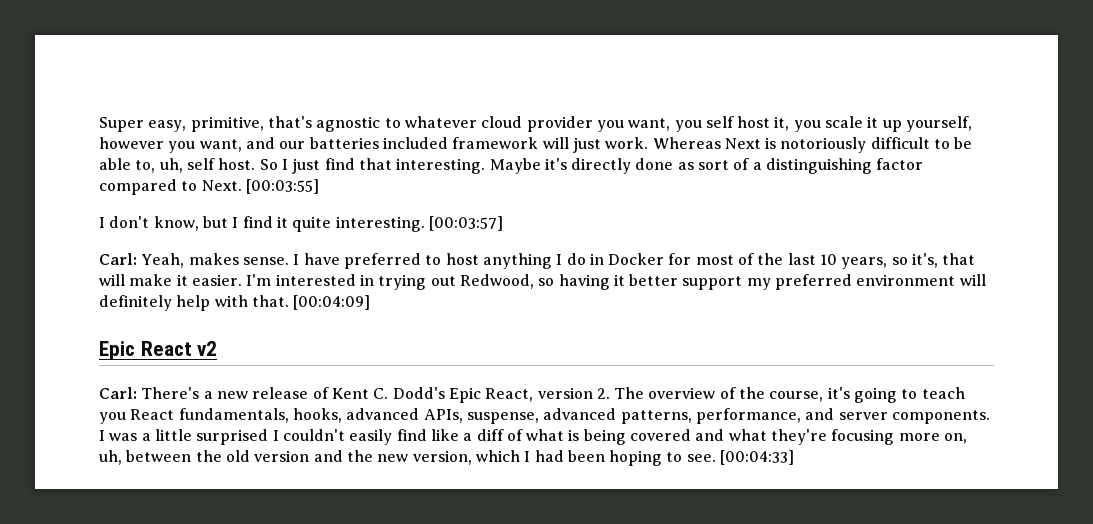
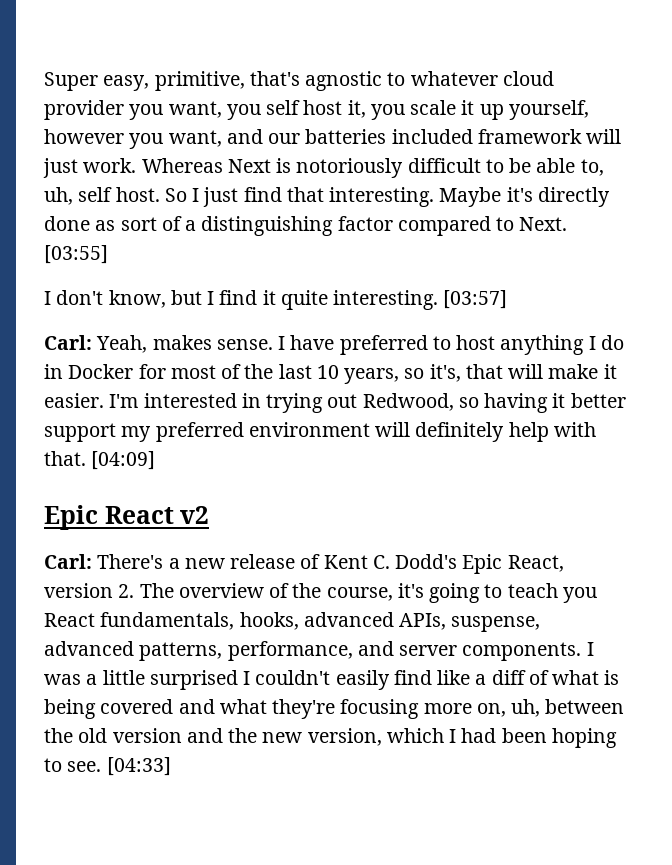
[245,179,319,194] [00:03:55] -> [44,245,108,264] [03:55]
[428,216,503,231] [00:03:57] -> [443,290,508,309] [03:57]
[293,295,371,310] [00:04:09] -> [91,451,156,470] [04:09]
[720,450,795,465] [00:04:33] -> [106,757,171,776] [04:33]

